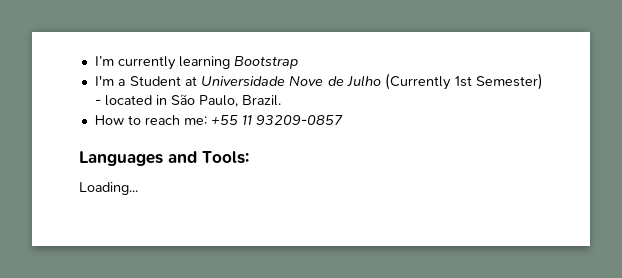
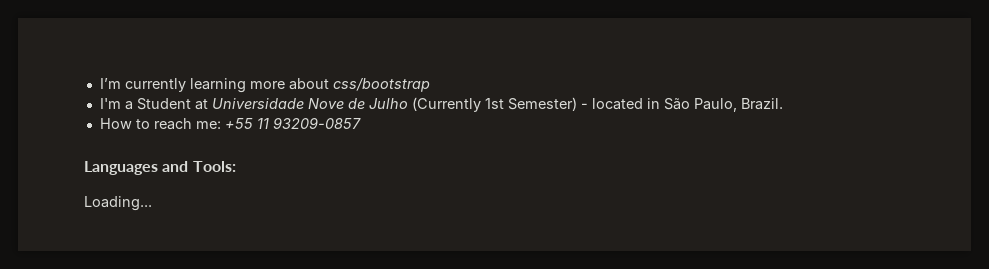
[233,56,298,69] Bootstrap -> [249,78,430,92] more about css/bootstrap

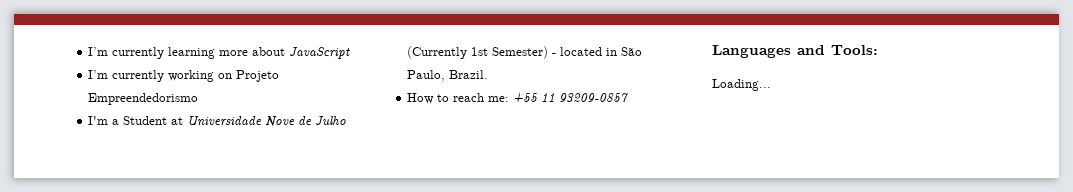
[332,78,430,92] css/bootstrap -> [289,47,351,59] [88,70,280,82] [88,93,199,105] JavaScript // I’m currently working on Projeto Empreendedorismo

